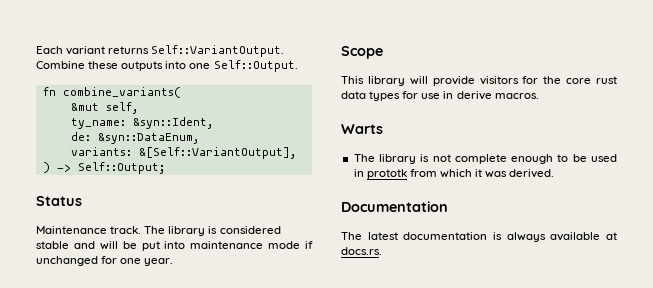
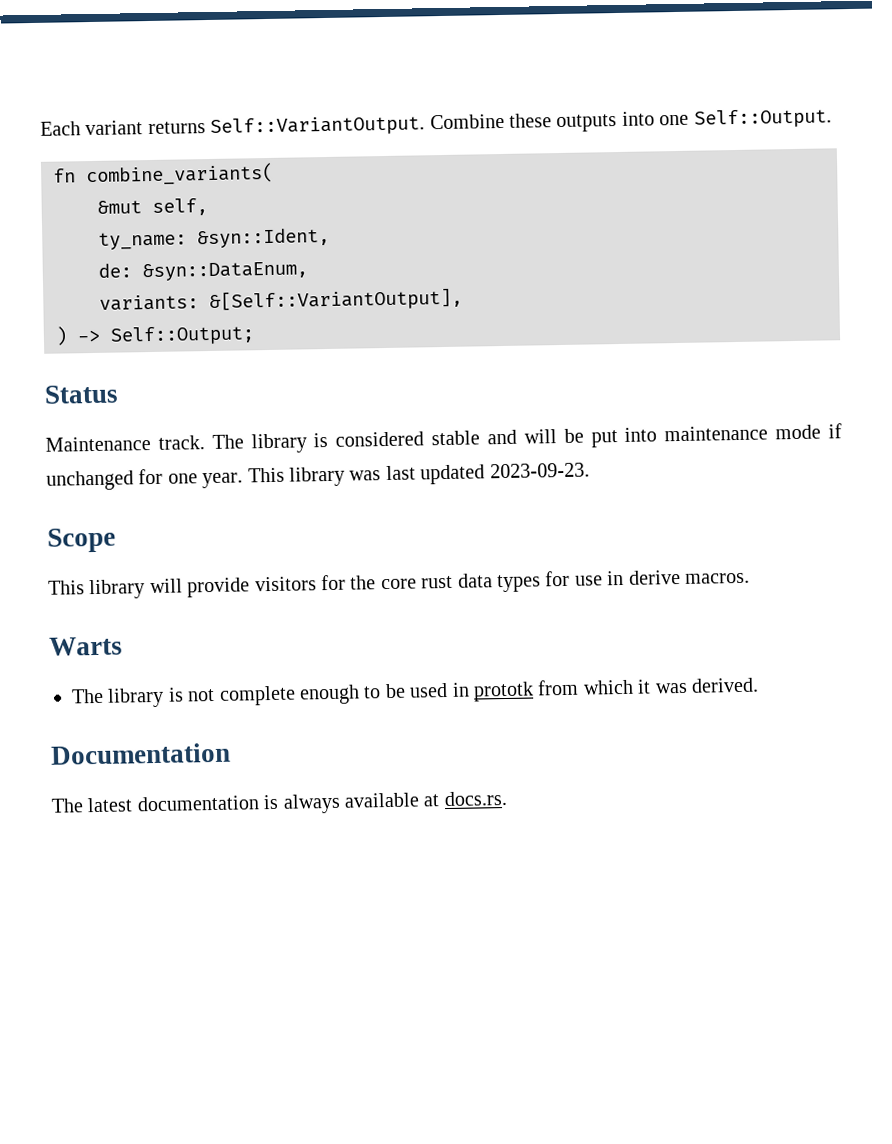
(174, 262) none -> [247,462,590,487] This library was last updated 2023-09-23.

